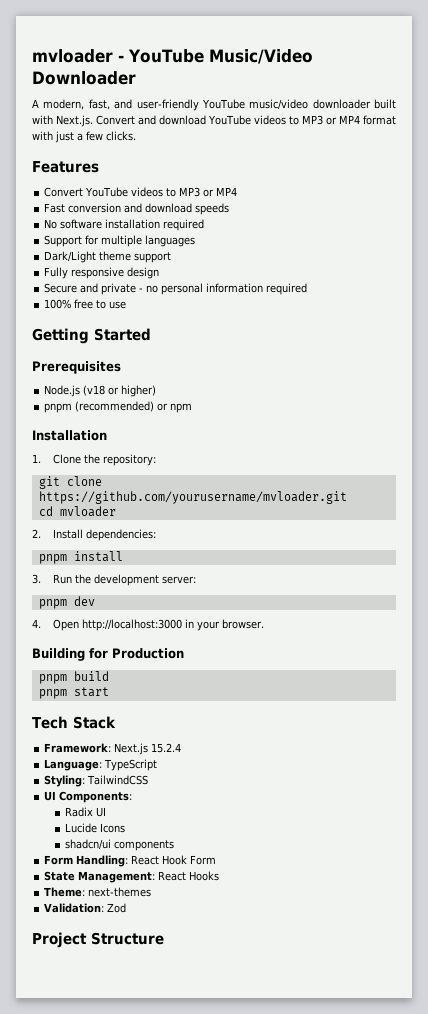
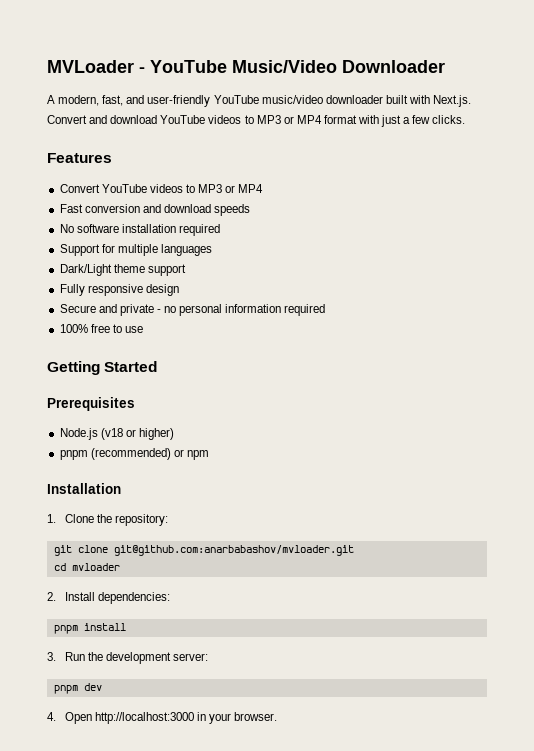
[32,49,113,63] mvloader -> [47,60,134,73] MVLoader
[38,491,347,504] https://github.com/yourusername/mvloader.git -> [113,545,354,556] git@github.com:anarbabashov/mvloader.git
[32,648,184,661] [38,671,109,684] [38,687,109,699] [32,716,116,729] [44,743,182,755] [44,759,158,771] [44,775,149,787] [44,791,133,803] [64,807,106,817] [64,823,125,833] [64,839,174,851] [44,855,217,867] [44,871,220,883] [44,887,152,897] [44,903,127,913] [32,932,164,948] // Building for Production // pnpm build // pnpm start // Tech Stack // Framework: Next.js 15.2.4 // Language: TypeScript // Styling: TailwindCSS // UI Components: // Radix UI // Lucide Icons // shadcn/ui components // Form Handling: React Hook Form // State Management: React Hooks // Theme: next-themes // Validation: Zod // Project Structure -> (278, 716) none

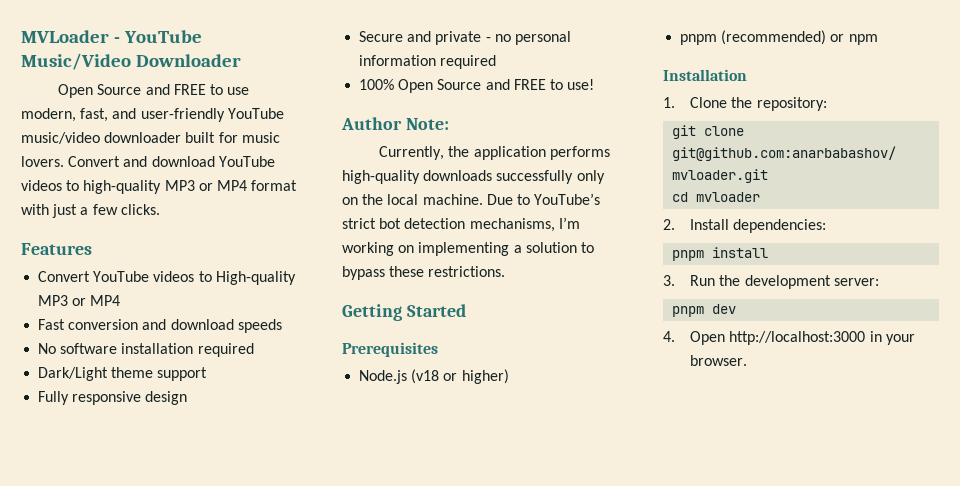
[47,95,55,104] A -> [58,84,250,98] Open Source and FREE to use
[408,95,472,107] with Next.js. -> [218,132,280,143] [21,156,64,167] for music lovers.
(254, 119) none -> [83,180,162,194] high-quality
(195, 188) none -> [215,271,296,285] High-quality
[59,244,212,256] // Support for multiple languages -> (254, 350) none
[90,324,143,333] free to use -> [398,79,595,93] [341,117,449,130] [379,146,610,160] [342,170,605,184] [342,193,601,205] [342,217,580,232] [342,242,594,256] [342,266,506,280] Open Source and FREE to use! // Author Note: // Currently, the application performs high-quality downloads successfully only on the local machine. Due to YouTube’s strict bot detection mechanisms, I’m working on implementing a solution to bypass these restrictions.

